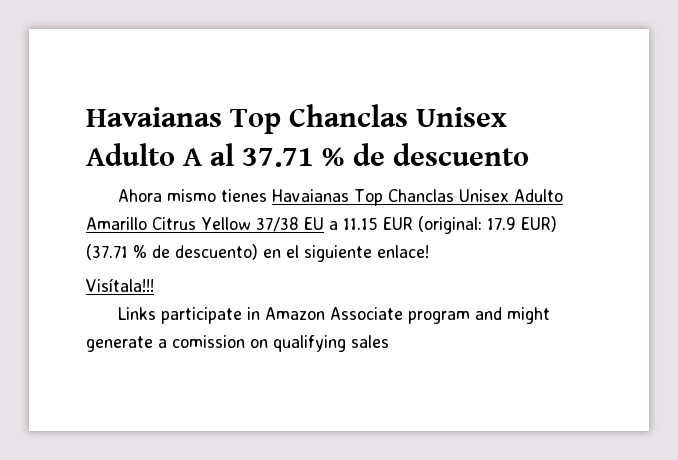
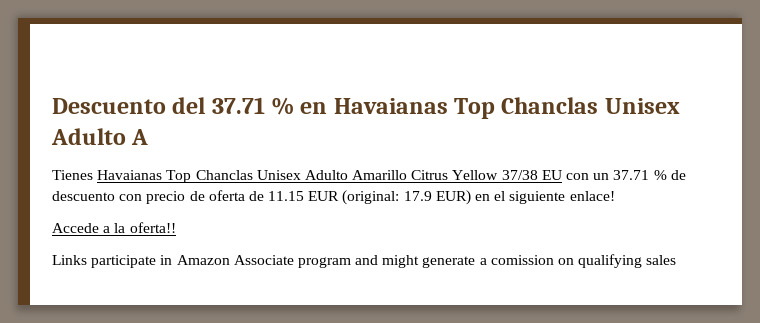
(86, 117) none -> [52,97,328,115] Descuento del 37.71 % en
[210,143,529,167] [118,189,268,202] al 37.71 % de descuento // Ahora mismo tienes -> [52,170,93,180] // Tienes
[328,221,338,230] a -> [566,170,686,180] [52,190,264,204] con un 37.71 % de descuento con precio de oferta de
[86,244,258,260] (37.71 % de descuento) -> (471, 197) none
[86,278,154,292] Visítala!!! -> [52,222,176,233] Accede a la oferta!!

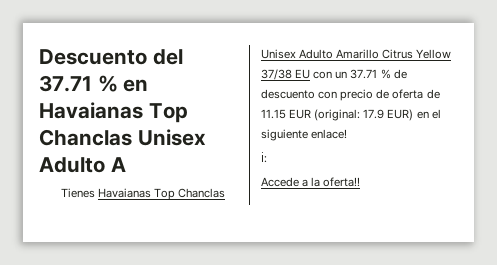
(615, 196) none -> [261,152,267,163] // ℹ:
[52,254,677,268] // Links participate in Amazon Associate program and might generate a comission on qualifying sales -> (361, 182) none

